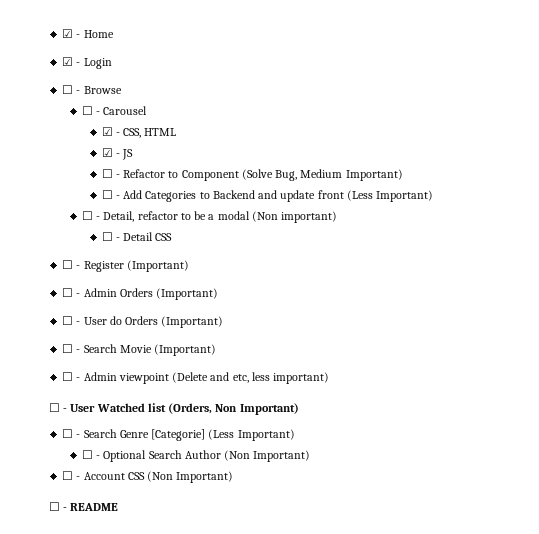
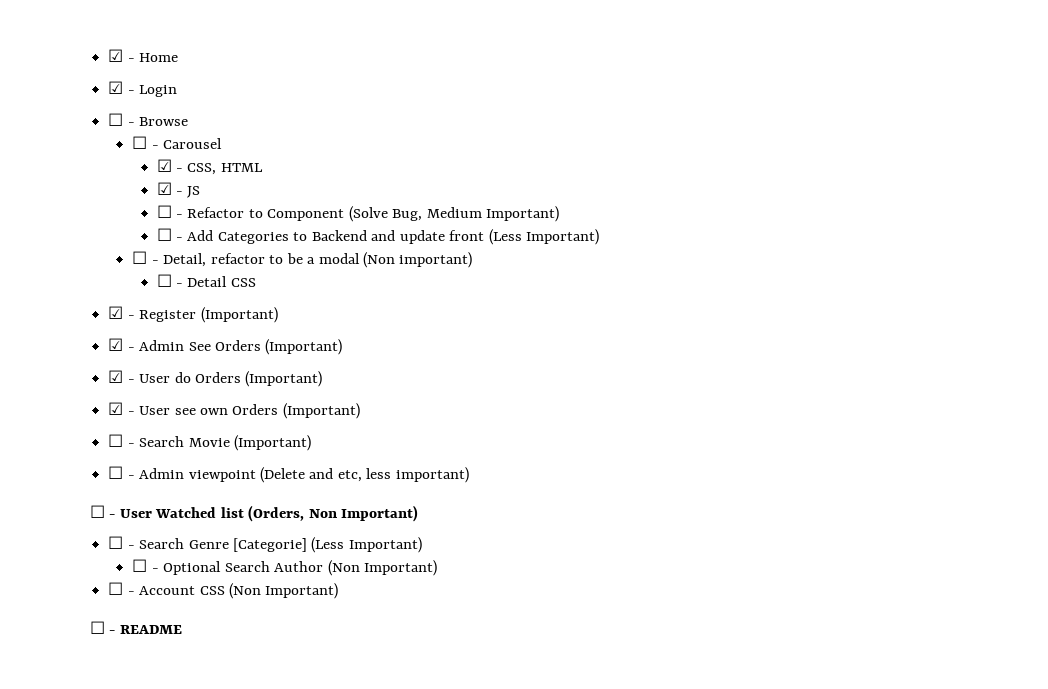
[62,260,74,269] ☐ -> [108,306,124,319] ☑
[62,288,219,300] [62,316,74,325] ☐ - Admin Orders (Important) // ☐ -> [108,338,343,355] [108,370,124,383] ☑ - Admin See Orders (Important) // ☑
(224, 322) none -> [108,402,360,419] // ☑ - User see own Orders (Important)

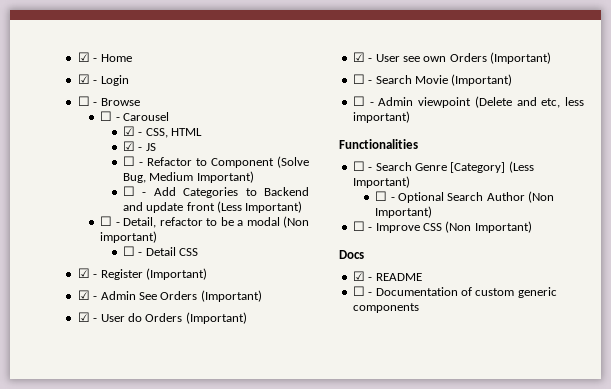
[90,505,419,522] ☐ - User Watched list (Orders, Non Important) -> [339,139,418,149] Functionalities
[232,538,307,552] [Categorie] -> [450,162,506,173] [Category]
[139,586,196,595] Account -> [375,223,420,233] Improve
[90,621,182,634] ☐ - README -> [339,250,364,259] [352,271,422,281] [352,286,557,298] [352,303,419,313] Docs // ☑ - README // ☐ - Documentation of custom generic components

